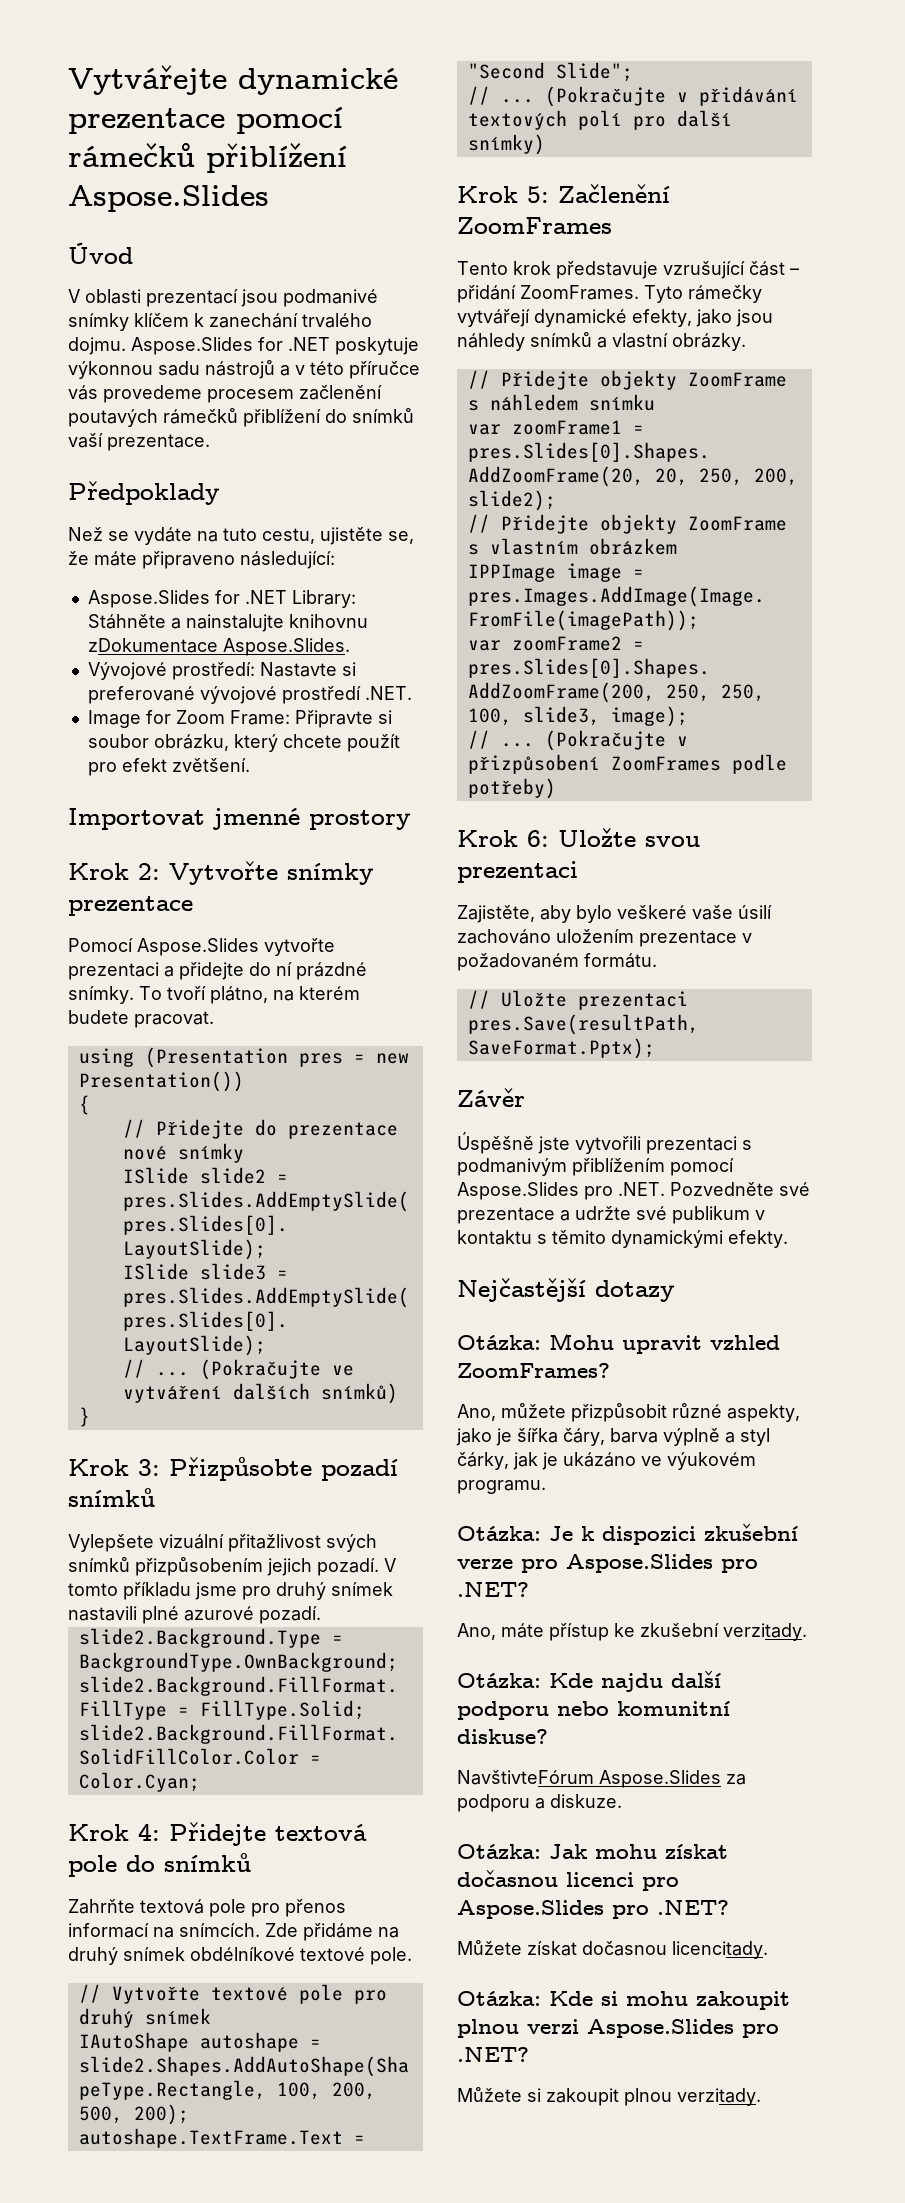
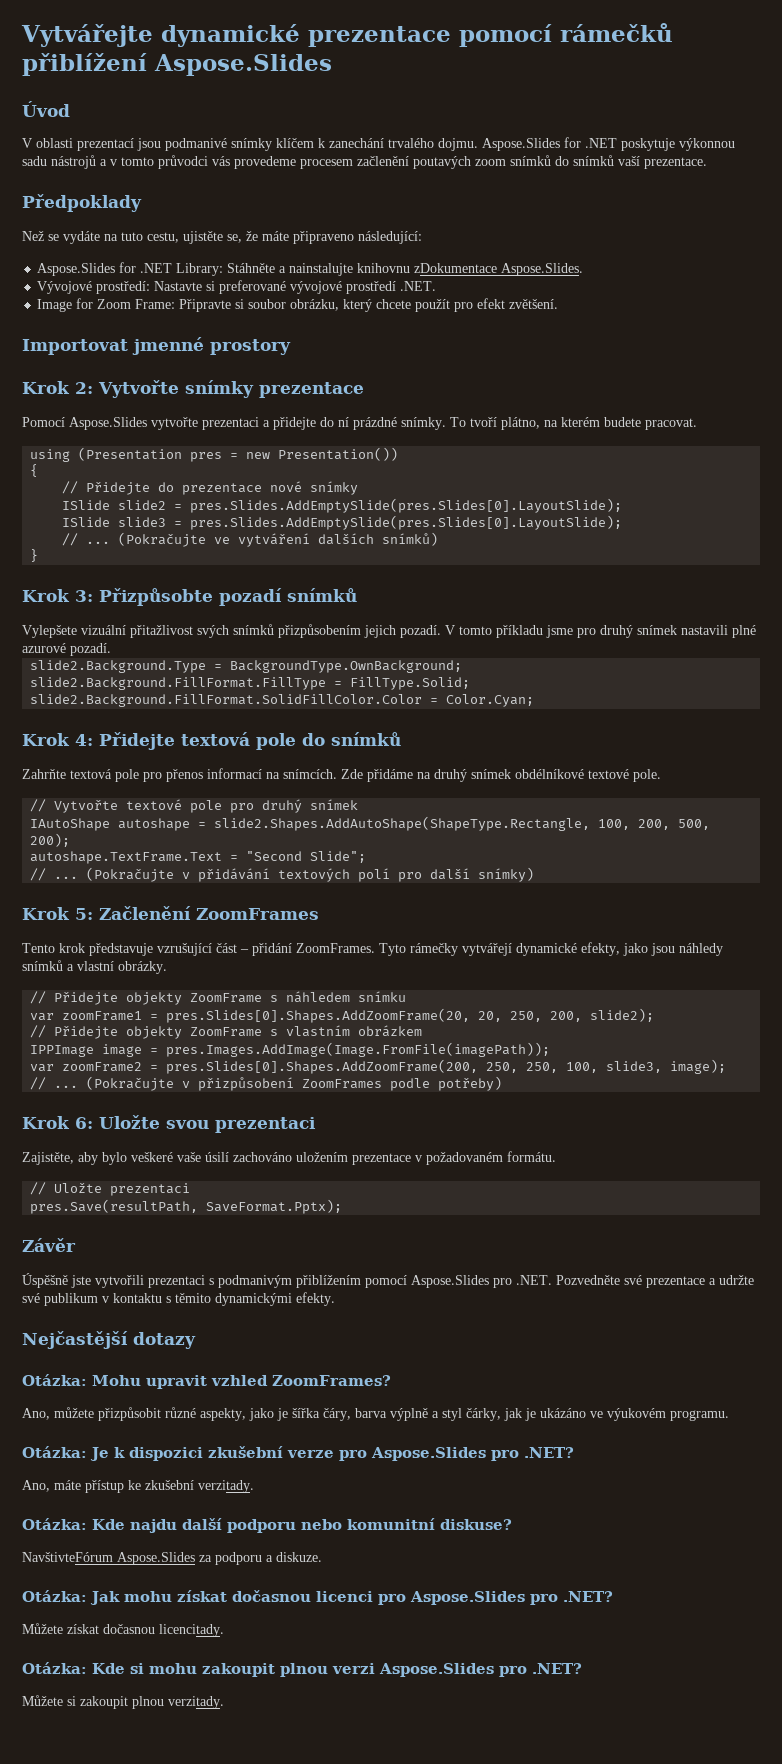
[310,361,420,379] této příručce -> [121,155,208,169] tomto průvodci
[163,408,321,427] rámečků přiblížení -> [475,155,551,166] zoom snímků

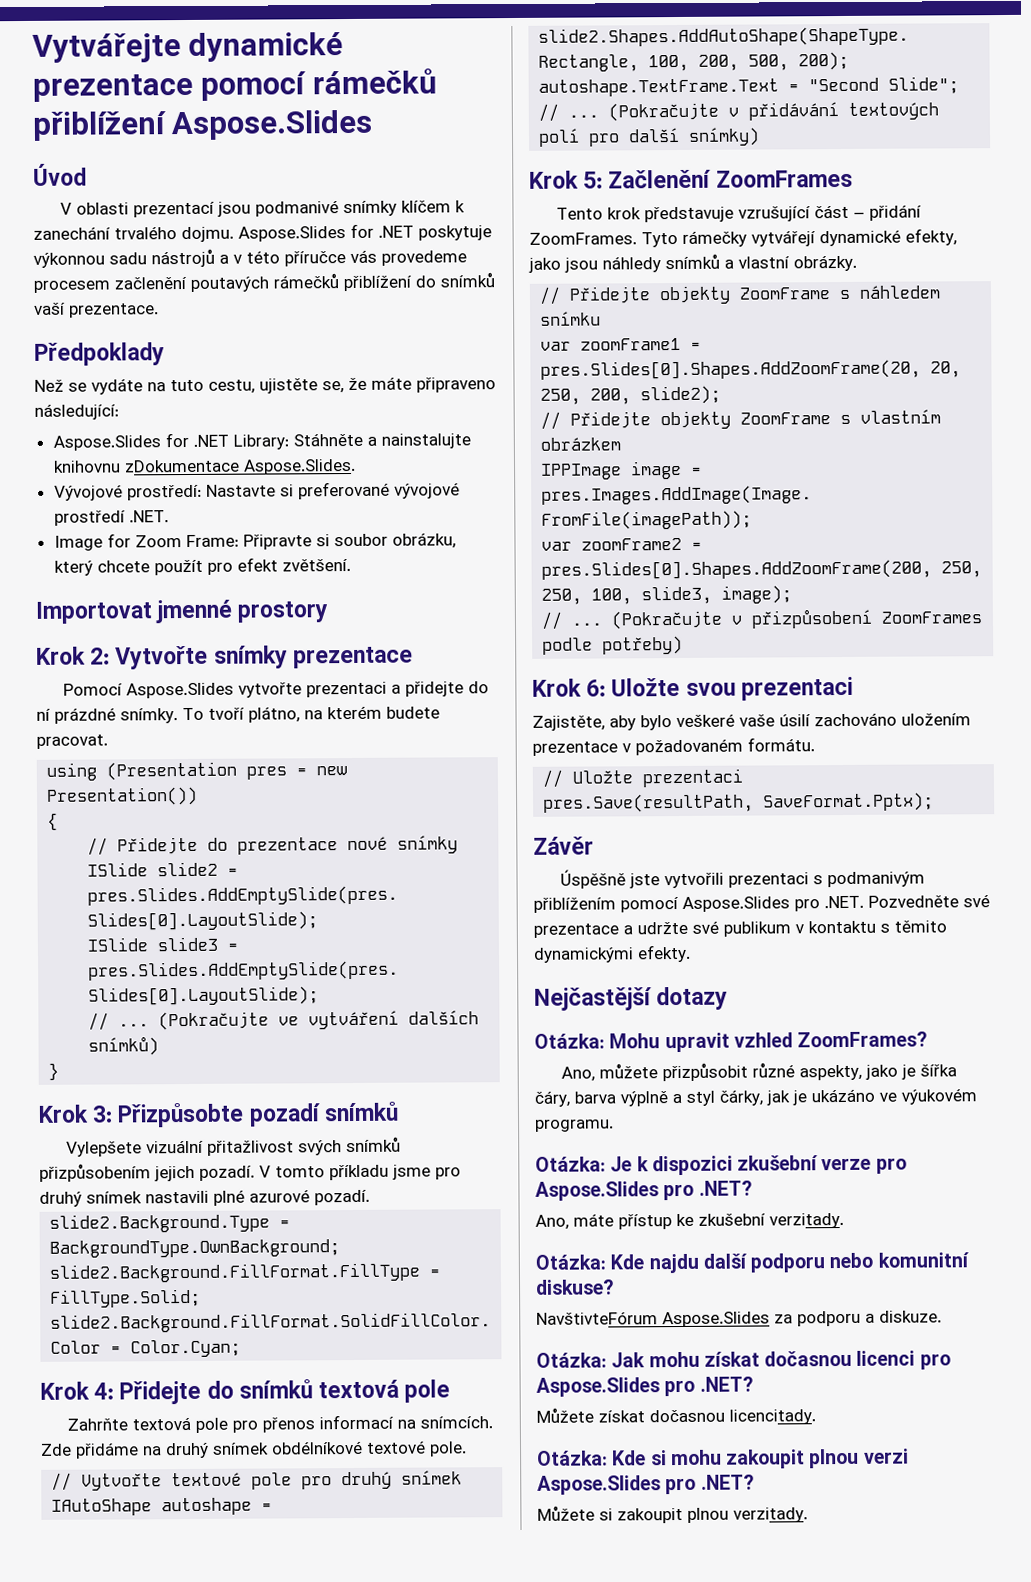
[121,155,208,169] tomto průvodci -> [246,250,346,267] této příručce
[475,155,551,166] zoom snímků -> [273,273,412,292] rámečků přiblížení
[181,732,401,750] textová pole do snímků -> [206,1379,451,1403] do snímků textová pole

